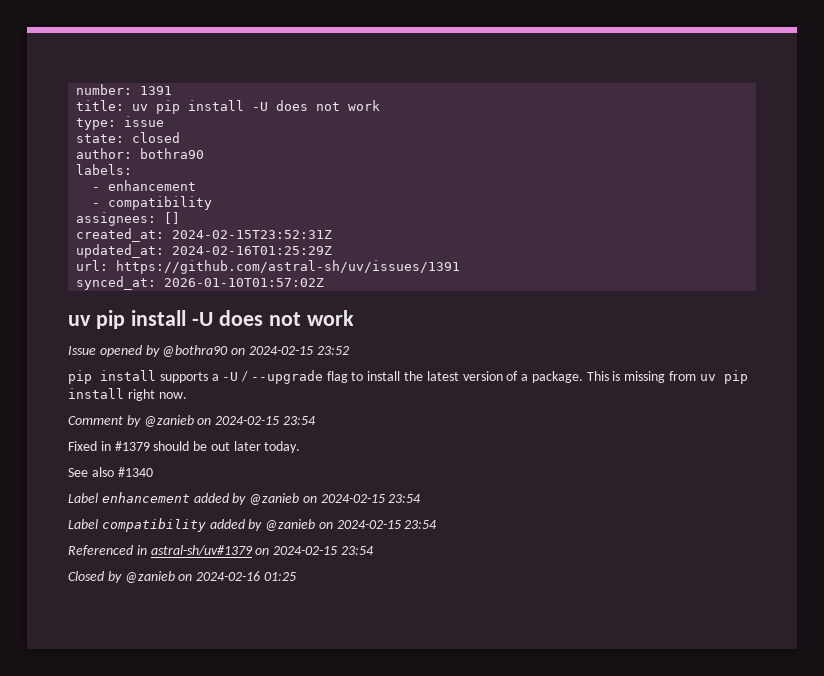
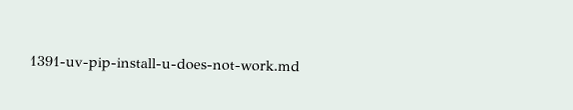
[76,84,173,95] [76,100,381,114] [76,116,165,130] [76,132,181,143] [76,148,205,159] [76,164,133,175] [92,180,197,191] [92,196,213,210] [76,212,181,226] [76,228,333,242] [76,244,333,258] [76,260,461,274] [76,276,325,290] [68,310,354,329] [68,345,349,357] [68,370,748,384] [68,388,187,401] [68,415,316,427] [68,441,301,453] [68,467,153,477] [68,492,422,505] [68,518,438,532] [68,545,374,556] [68,571,296,583] number: 1391 // title: uv pip install -U does not work // type: issue // state: closed // author: bothra90 // labels: // - enhancement // - compatibility // assignees: [] // created_at: 2024-02-15T23:52:31Z // updated_at: 2024-02-16T01:25:29Z // url: https://github.com/astral-sh/uv/issues/1391 // synced_at: 2026-01-10T01:57:02Z // uv pip install -U does not work // Issue opened by @bothra90 on 2024-02-15 23:52 // pip install supports a -U / --upgrade flag to install the latest version of a package. This is missing from uv pip install right now. // Comment by @zanieb on 2024-02-15 23:54 // Fixed in #1379 should be out later today. // See also #1340 // Label enhancement added by @zanieb on 2024-02-15 23:54 // Label compatibility added by @zanieb on 2024-02-15 23:54 // Referenced in astral-sh/uv#1379 on 2024-02-15 23:54 // Closed by @zanieb on 2024-02-16 01:25 -> [29,55,300,76] 1391-uv-pip-install-u-does-not-work.md

